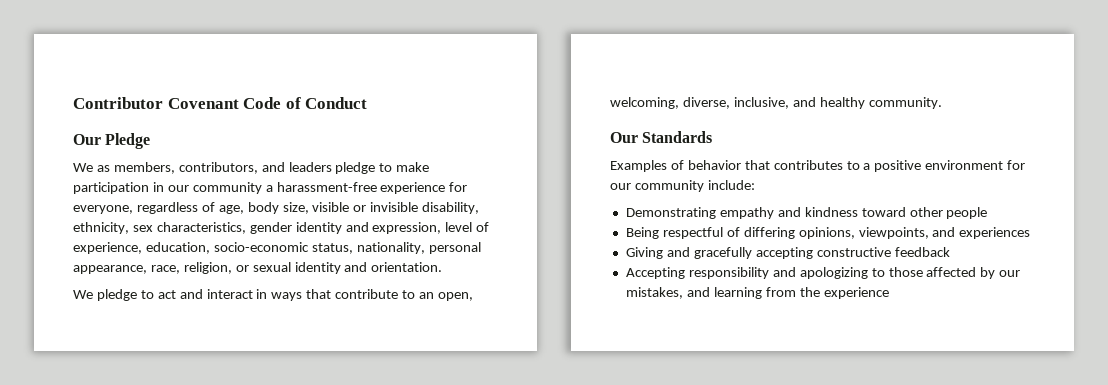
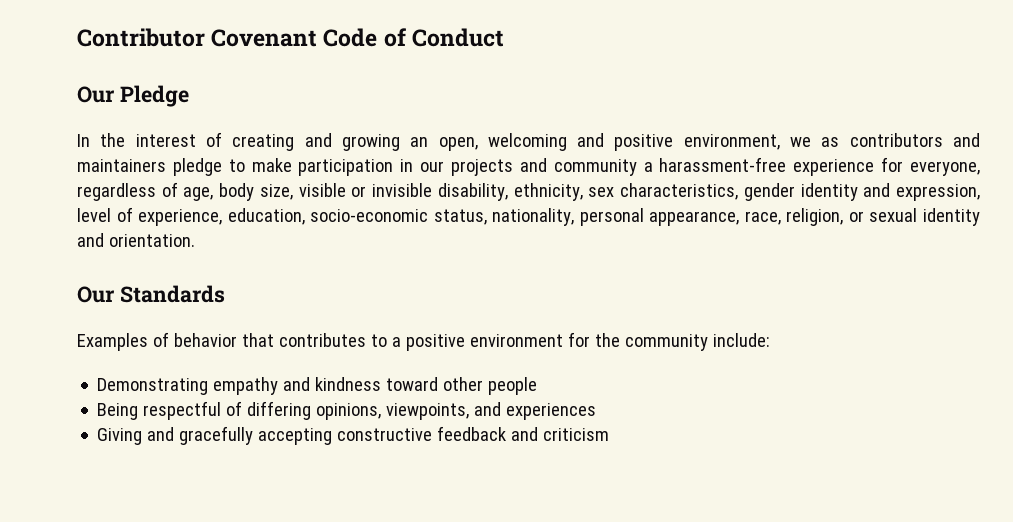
[73,162,332,174] We as members, contributors, and leaders -> [77,132,980,151] [77,159,166,172] In the interest of creating and growing an open, welcoming and positive environment, we as contributors and maintainers
(189, 188) none -> [450,158,547,176] projects and
[73,289,473,301] [610,97,942,109] // We pledge to act and interact in ways that contribute to an open, welcoming, diverse, inclusive, and healthy community. -> (195, 240) none
[610,183,631,190] our -> [594,333,620,347] the
[625,267,1021,279] [625,287,889,299] // Accepting responsibility and apologizing to those affected by our mistakes, and learning from the experience -> [511,427,610,441] and criticism

